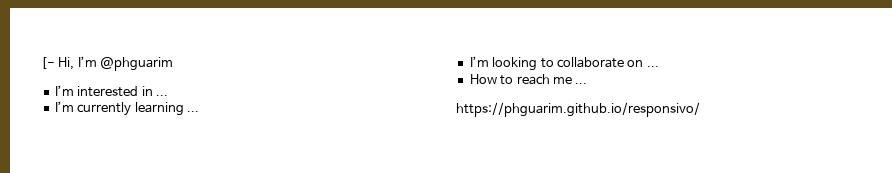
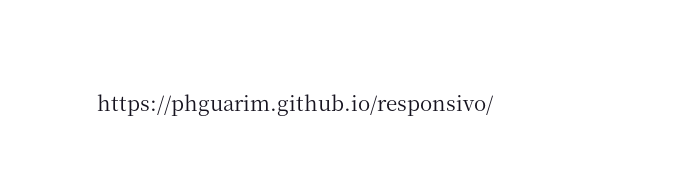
[41,56,174,71] [54,85,168,97] [54,101,199,116] [469,56,659,71] [469,74,588,85] [- Hi, I’m @phguarim // I’m interested in ... // I’m currently learning ... // I’m looking to collaborate on ... // How to reach me ... // -> (97, 105) none

